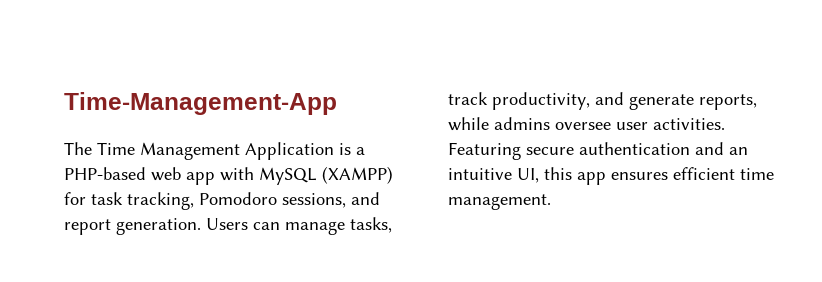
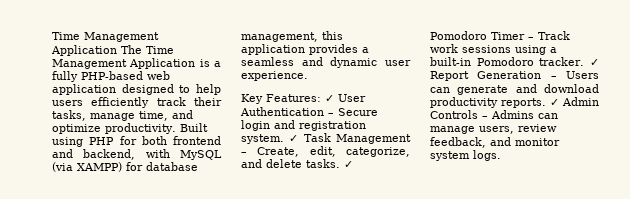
[64,92,337,115] Time-Management-App // -> [52,32,159,42] [51,45,117,56] Time Management Application
(365, 151) none -> [52,71,78,82] fully
[186,166,393,185] [64,192,380,210] [64,217,392,235] [448,92,757,110] [448,117,725,131] [448,142,748,160] [448,167,774,185] [448,194,551,210] app with MySQL (XAMPP) for task tracking, Pomodoro sessions, and report generation. Users can manage tasks, track productivity, and generate reports, while admins oversee user activities. Featuring secure authentication and an intuitive UI, this app ensures efficient time management. -> [52,84,221,95] [52,97,222,108] [52,110,193,121] [52,123,208,134] [52,136,221,147] [52,149,222,160] [52,162,198,172] [241,31,343,42] [241,44,369,55] [241,57,411,68] [241,71,308,81] [241,94,366,104] [240,107,378,116] [241,120,366,131] [241,133,411,144] [241,146,410,157] [241,159,353,168] [430,31,570,40] [430,44,557,55] [430,57,599,66] [430,71,599,81] [430,84,599,95] [430,97,599,108] [430,110,558,119] [430,124,557,134] [430,137,560,148] [430,150,501,161] application designed to help users efficiently track their tasks, manage time, and optimize productivity. Built using PHP for both frontend and backend, with MySQL (via XAMPP) for database management, this application provides a seamless and dynamic user experience. // Key Features: ✓ User Authentication – Secure login and registration system. ✓ Task Management – Create, edit, categorize, and delete tasks. ✓ Pomodoro Timer – Track work sessions using a built-in Pomodoro tracker. ✓ Report Generation – Users can generate and download productivity reports. ✓ Admin Controls – Admins can manage users, review feedback, and monitor system logs.

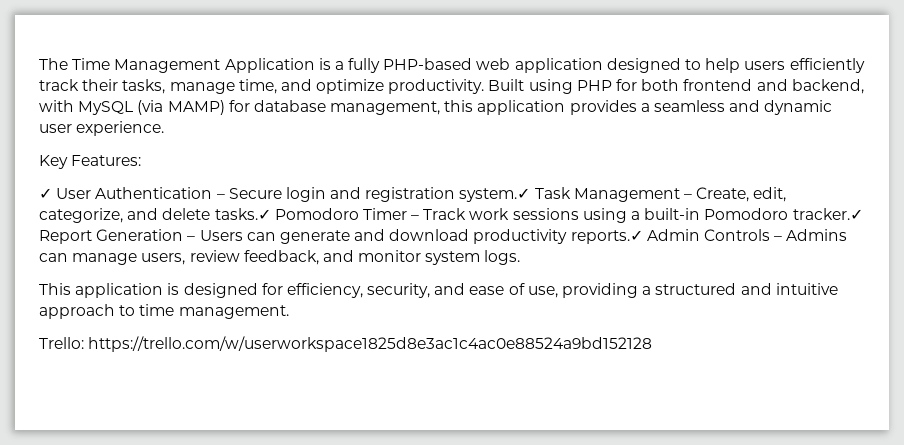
[52,32,159,42] [51,45,117,56] Time Management Application -> (39, 64) none
[77,162,122,172] XAMPP) -> [167,100,225,115] MAMP)
(321, 98) none -> (142, 160) //
[241,134,299,144] system. ✓ -> [459,188,531,202] system.✓
[306,159,353,168] tasks. ✓ -> [214,208,271,220] tasks.✓
[539,57,599,66] tracker. ✓ -> [792,208,863,220] tracker.✓
[501,98,559,108] reports. ✓ -> [570,230,643,244] reports.✓
(501, 155) none -> [39,283,838,298] [39,304,289,319] [39,336,653,352] // This application is designed for efficiency, security, and ease of use, providing a structured and intuitive approach to time management. // Trello: https://trello.com/w/userworkspace1825d8e3ac1c4ac0e88524a9bd152128

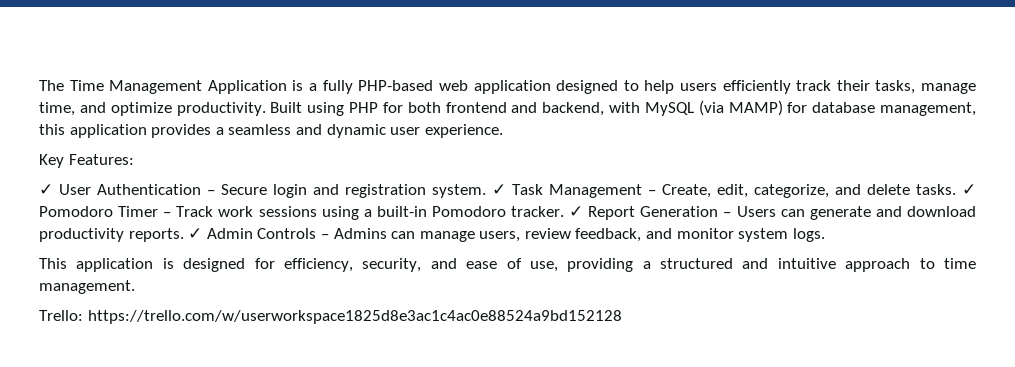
[459,188,531,202] system.✓ -> [432,184,506,198] system. ✓
[214,208,271,220] tasks.✓ -> [916,184,976,195] tasks. ✓
[792,208,863,220] tracker.✓ -> [511,206,584,217] tracker. ✓
[570,230,643,244] reports.✓ -> [128,228,203,242] reports. ✓

